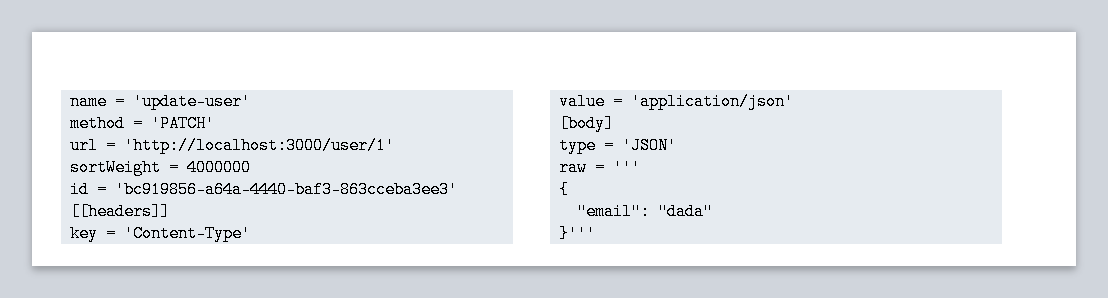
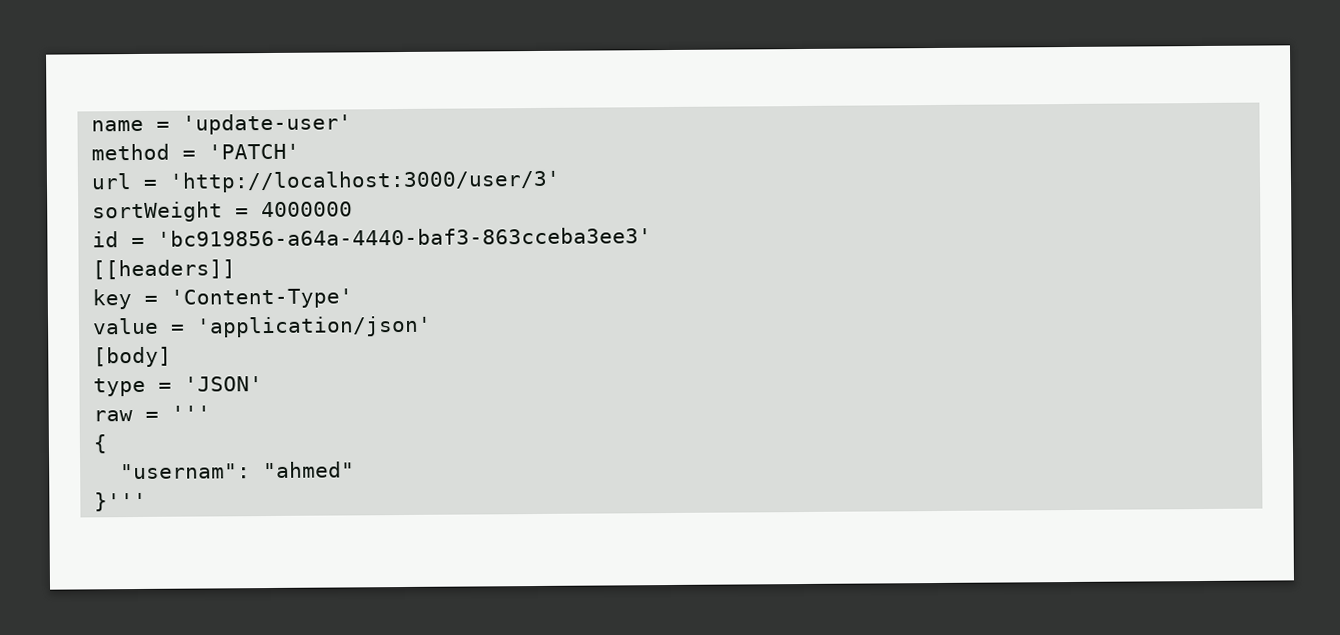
[123,137,395,154] 'http://localhost:3000/user/1' -> [169,169,562,193] 'http://localhost:3000/user/3'
[576,203,713,220] "email": "dada" -> [120,461,356,480] "usernam": "ahmed"

